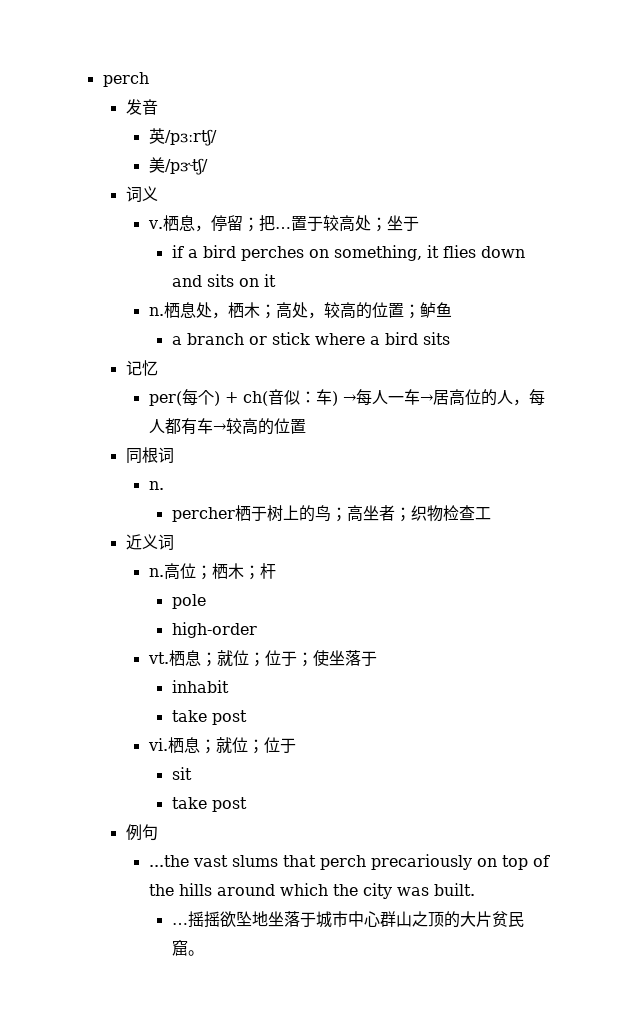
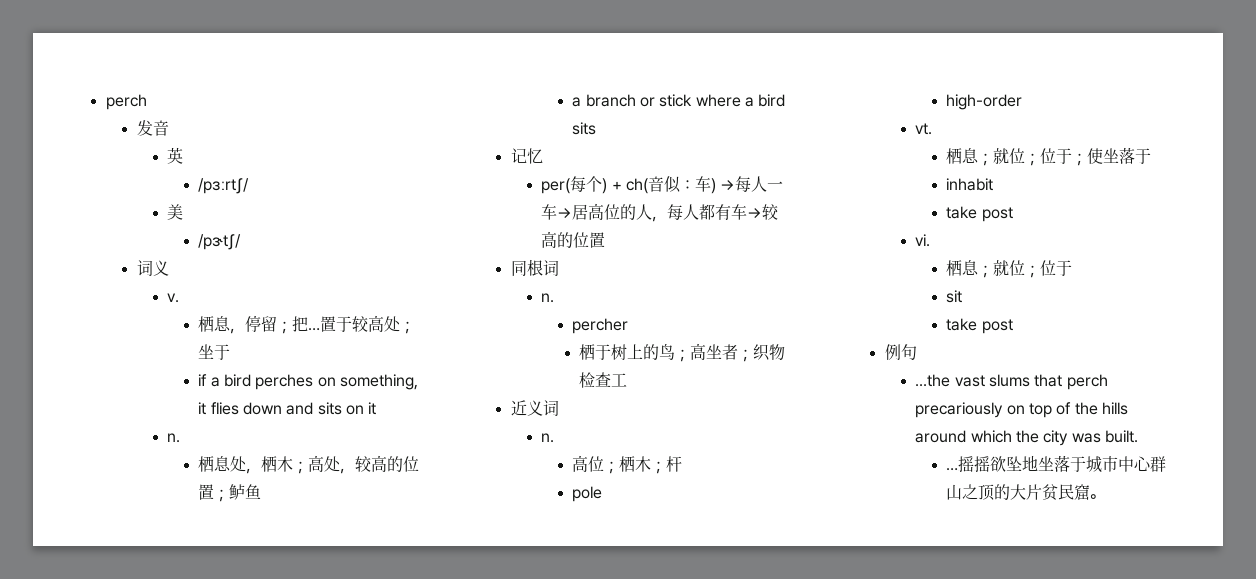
(165, 136) none -> (184, 155) //
(165, 165) none -> (184, 212) //
(163, 224) none -> (180, 298) //
(164, 311) none -> (181, 438) //
(235, 514) none -> (629, 326) //
(164, 572) none -> (555, 438) //
(169, 658) none -> (933, 129) //
(168, 744) none -> (931, 240) //

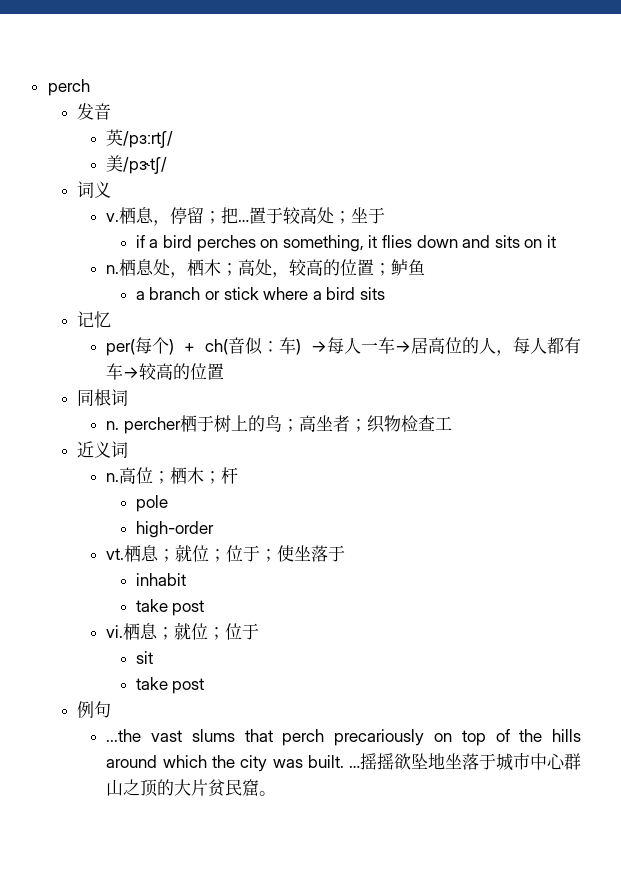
(184, 155) // -> (124, 137) none
(184, 212) // -> (124, 163) none
(180, 298) // -> (120, 217) none
(181, 438) // -> (120, 269) none
(555, 298) // -> (120, 425) none
(629, 326) // -> (182, 425) none
(555, 438) // -> (120, 477) none
(933, 129) // -> (125, 554) none
(931, 240) // -> (124, 631) none
(1139, 436) // -> (344, 761) none

